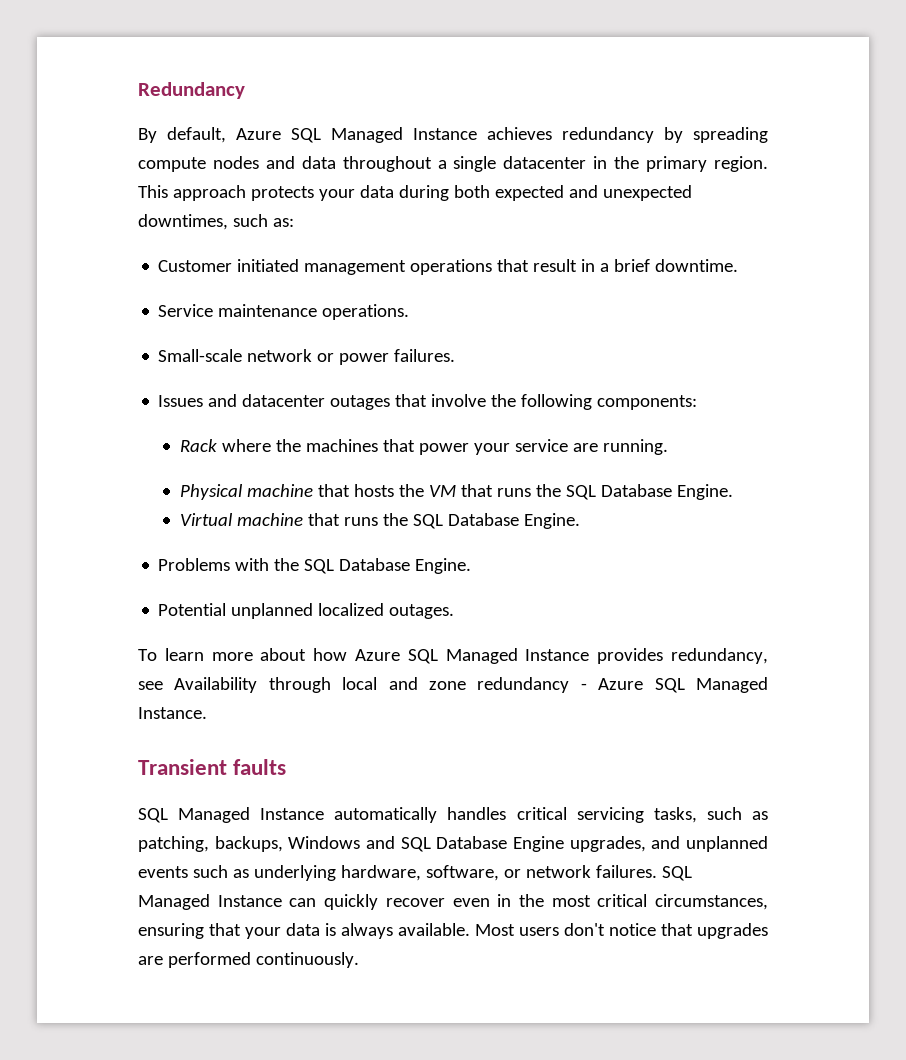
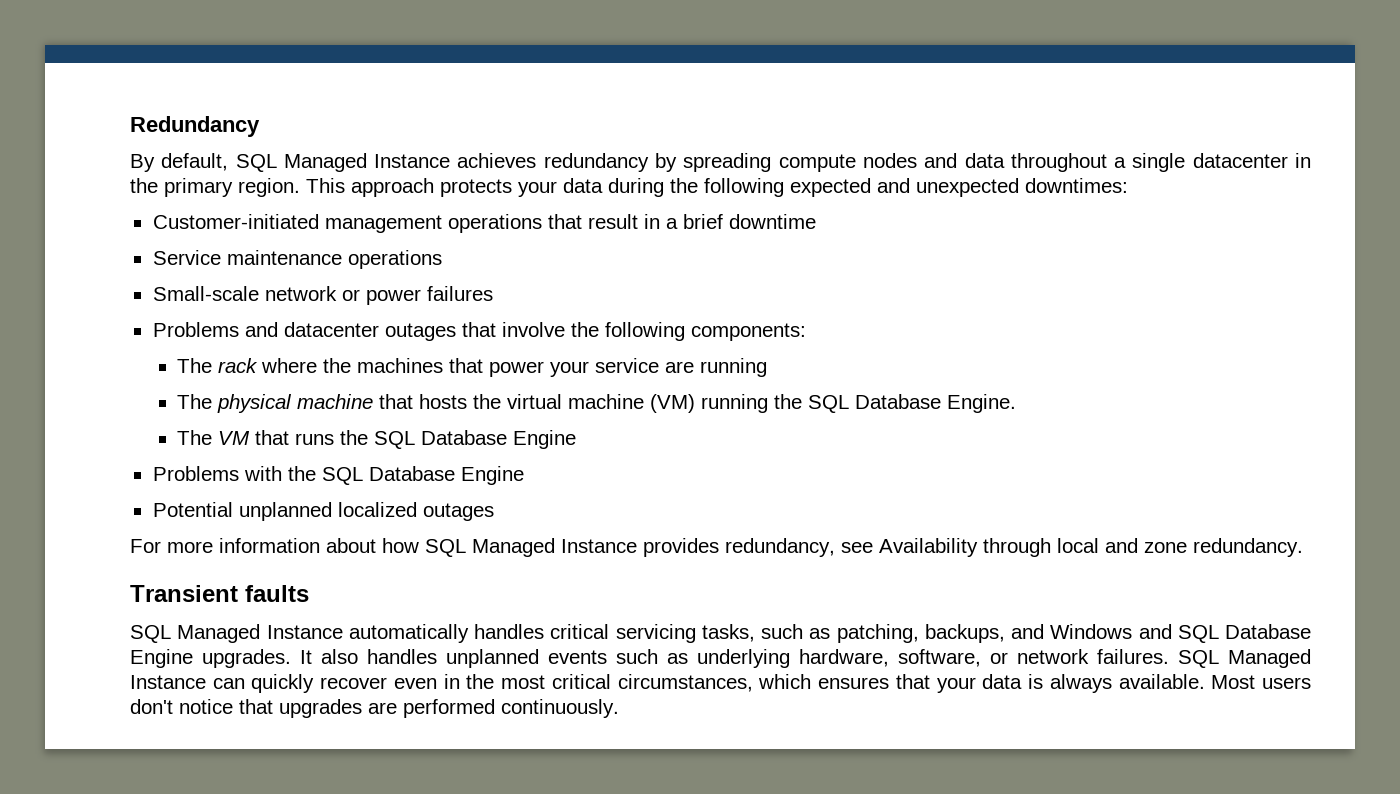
[236,128,281,140] Azure -> (229, 162) none
[453,185,490,198] both -> [670,178,784,197] the following
[138,214,294,230] [158,259,300,272] downtimes, such as: // Customer initiated -> [1025,178,1128,193] [152,214,319,229] downtimes: // Customer-initiated
[655,259,739,272] downtime. -> [728,214,816,229] downtime
[322,304,410,320] operations. -> [347,250,442,269] operations
[394,349,456,362] [158,395,204,407] failures. // Issues -> [426,286,493,301] [152,322,239,337] failures // Problems
[179,439,217,452] Rack -> [177,358,259,373] The rack
[602,439,668,455] [179,484,243,500] running. // Physical -> [700,358,768,377] [177,394,293,413] running // The physical
(424, 490) none -> [507,394,1017,413] [177,430,213,445] virtual machine (VM) running the SQL Database Engine. // The
[676,484,733,500] [179,513,580,529] Engine. // Virtual machine that runs the SQL Database Engine. -> [513,430,577,449] Engine
[415,558,472,574] Engine. -> [460,466,524,485] Engine
[389,604,455,619] [138,648,253,661] outages. // To learn more -> [422,503,494,521] [130,538,320,553] outages // For more information
[354,649,400,661] Azure -> (419, 545) none
[477,677,768,693] [138,707,207,719] redundancy - Azure SQL Managed Instance. -> [1193,538,1303,557] redundancy.
(283, 844) none -> [1011,624,1044,639] and
[569,836,681,852] upgrades, and -> [202,649,437,668] upgrades. It also handles
[138,923,204,939] ensuring -> [758,674,890,689] which ensures

